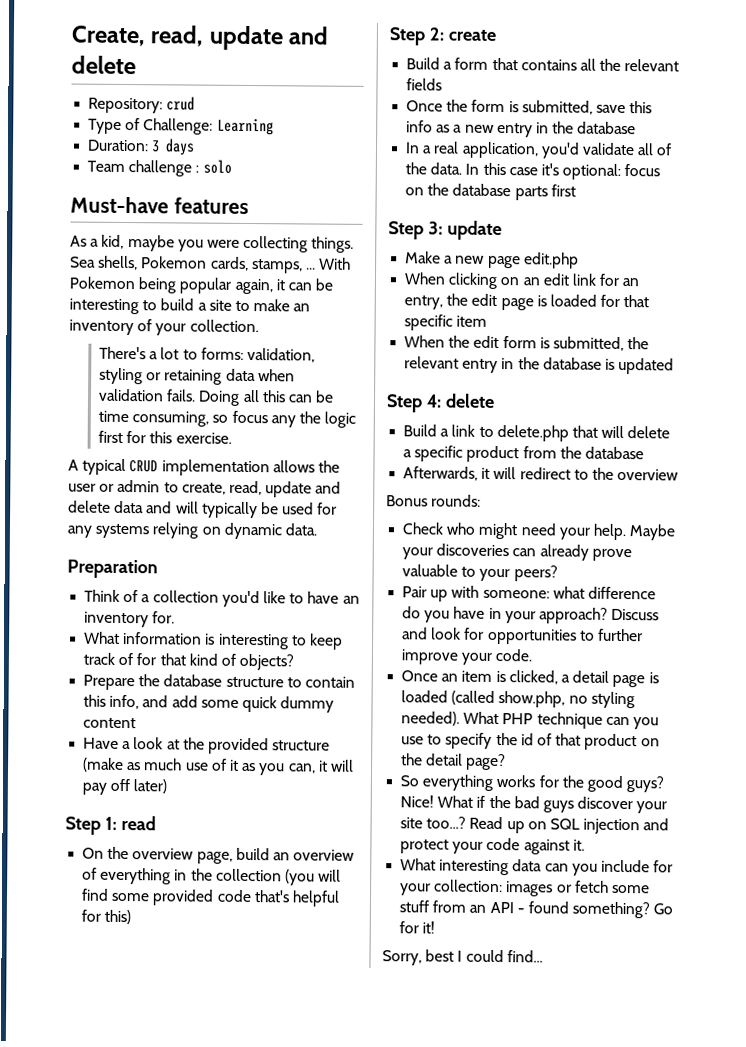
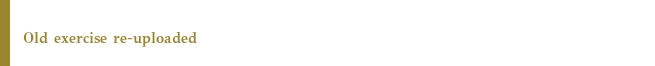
[71,25,329,51] [71,55,136,75] [88,96,196,114] [88,117,274,136] [87,138,196,156] [87,159,232,177] [70,196,249,214] [70,234,355,253] [70,255,352,274] [69,276,334,295] [69,298,311,315] [69,319,259,336] [99,346,316,363] [99,367,295,385] [98,388,335,406] [98,410,357,428] [98,430,232,444] [68,458,340,477] [68,479,342,498] [68,500,338,519] [67,522,317,540] [67,559,158,579] [84,589,360,608] [84,611,176,628] [84,631,343,650] [83,652,295,671] [83,674,355,691] [83,694,335,713] [83,717,137,729] [83,737,331,755] [82,757,354,776] [82,778,168,795] [65,815,156,835] [82,846,356,864] [82,867,342,886] [81,888,340,907] [81,909,132,925] [389,27,496,46] [406,57,680,72] [406,78,443,91] [406,99,653,115] [406,120,637,138] [405,141,673,159] [405,162,661,180] [405,183,576,201] [388,220,502,241] [405,251,579,269] [404,272,640,289] [404,293,650,311] [404,314,488,331] [404,335,650,352] [404,356,675,375] [386,393,495,413] [403,424,671,442] [403,445,644,463] [403,466,680,481] [386,494,482,507] [402,522,677,541] [402,543,632,562] [402,564,558,582] [402,585,656,602] [402,606,660,624] [402,627,643,645] [401,648,533,665] [401,670,659,688] [401,690,635,709] [401,711,659,730] [401,732,660,751] [401,753,507,771] [400,774,665,793] [400,795,668,814] [400,816,670,835] [400,837,585,855] [400,858,674,876] [400,879,650,897] [399,900,674,919] [399,921,436,934] [382,949,543,966] Create, read, update and delete // Repository: crud // Type of Challenge: Learning // Duration: 3 days // Team challenge : solo // Must-have features // As a kid, maybe you were collecting things. Sea shells, Pokemon cards, stamps, ... With Pokemon being popular again, it can be interesting to build a site to make an inventory of your collection. // There's a lot to forms: validation, styling or retaining data when validation fails. Doing all this can be time consuming, so focus any the logic first for this exercise. // A typical CRUD implementation allows the user or admin to create, read, update and delete data and will typically be used for any systems relying on dynamic data. // Preparation // Think of a collection you'd like to have an inventory for. // What information is interesting to keep track of for that kind of objects? // Prepare the database structure to contain this info, and add some quick dummy content // Have a look at the provided structure (make as much use of it as you can, it will pay off later) // Step 1: read // On the overview page, build an overview of everything in the collection (you will find some provided code that's helpful for this) // Step 2: create // Build a form that contains all the relevant fields // Once the form is submitted, save this info as a new entry in the database // In a real application, you'd validate all of the data. In this case it's optional: focus on the database parts first // Step 3: update // Make a new page edit.php // When clicking on an edit link for an entry, the edit page is loaded for that specific item // When the edit form is submitted, the relevant entry in the database is updated // Step 4: delete // Build a link to delete.php that will delete a specific product from the database // Afterwards, it will redirect to the overview // Bonus rounds: // Check who might need your help. Maybe your discoveries can already prove valuable to your peers? // Pair up with someone: what difference do you have in your approach? Discuss and look for opportunities to further improve your code. // Once an item is clicked, a detail page is loaded (called show.php, no styling needed). What PHP technique can you use to specify the id of that product on the detail page? // So everything works for the good guys? Nice! What if the bad guys discover your site too...? Read up on SQL injection and protect your code against it. // What interesting data can you include for your collection: images or fetch some stuff from an API - found something? Go for it! // Sorry, best I could find... -> [23,32,197,47] Old exercise re-uploaded

